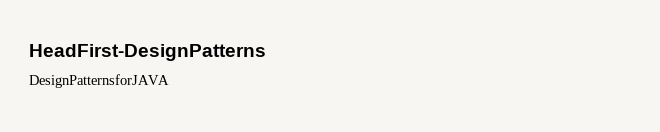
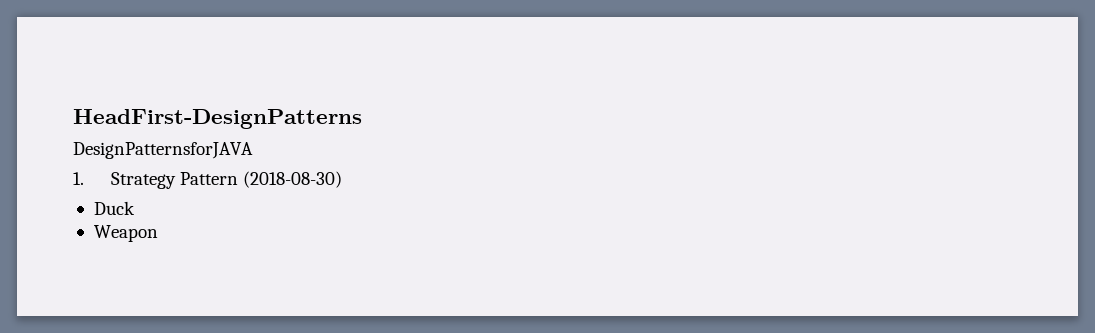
(169, 81) none -> [73,171,342,189] [93,201,135,215] [93,225,158,242] // 1. Strategy Pattern (2018-08-30) // Duck // Weapon

